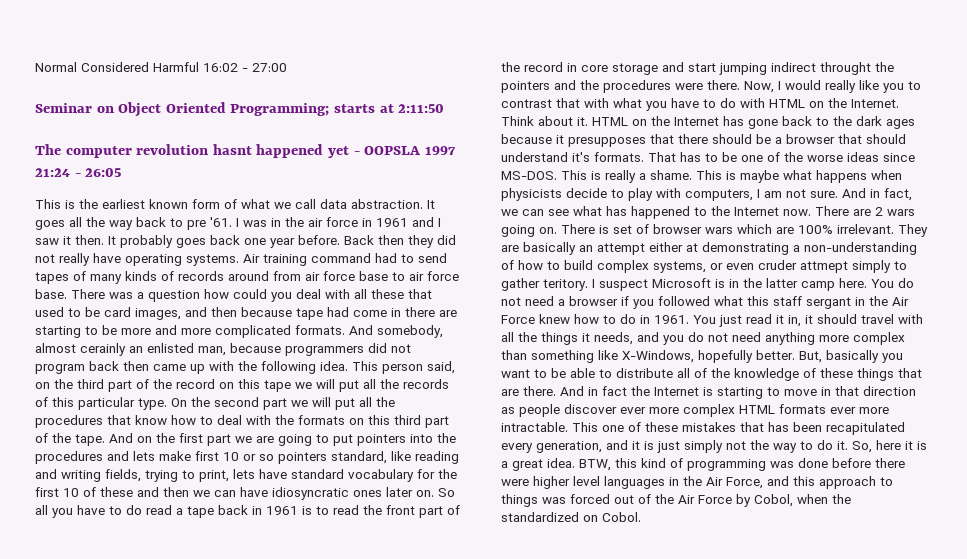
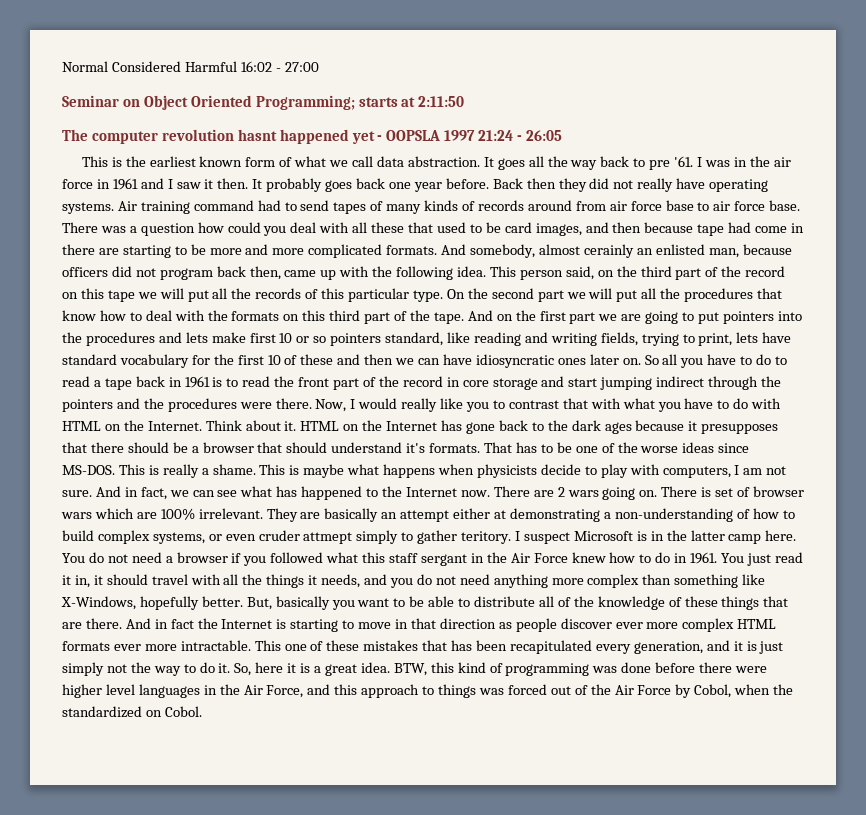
[285,346,364,356] programmers -> [62,267,108,277] officers
[123,361,149,371] then -> [249,266,281,280] then,
(142, 510) none -> [775,356,788,365] to
[820,62,871,75] throught -> [708,376,759,390] through

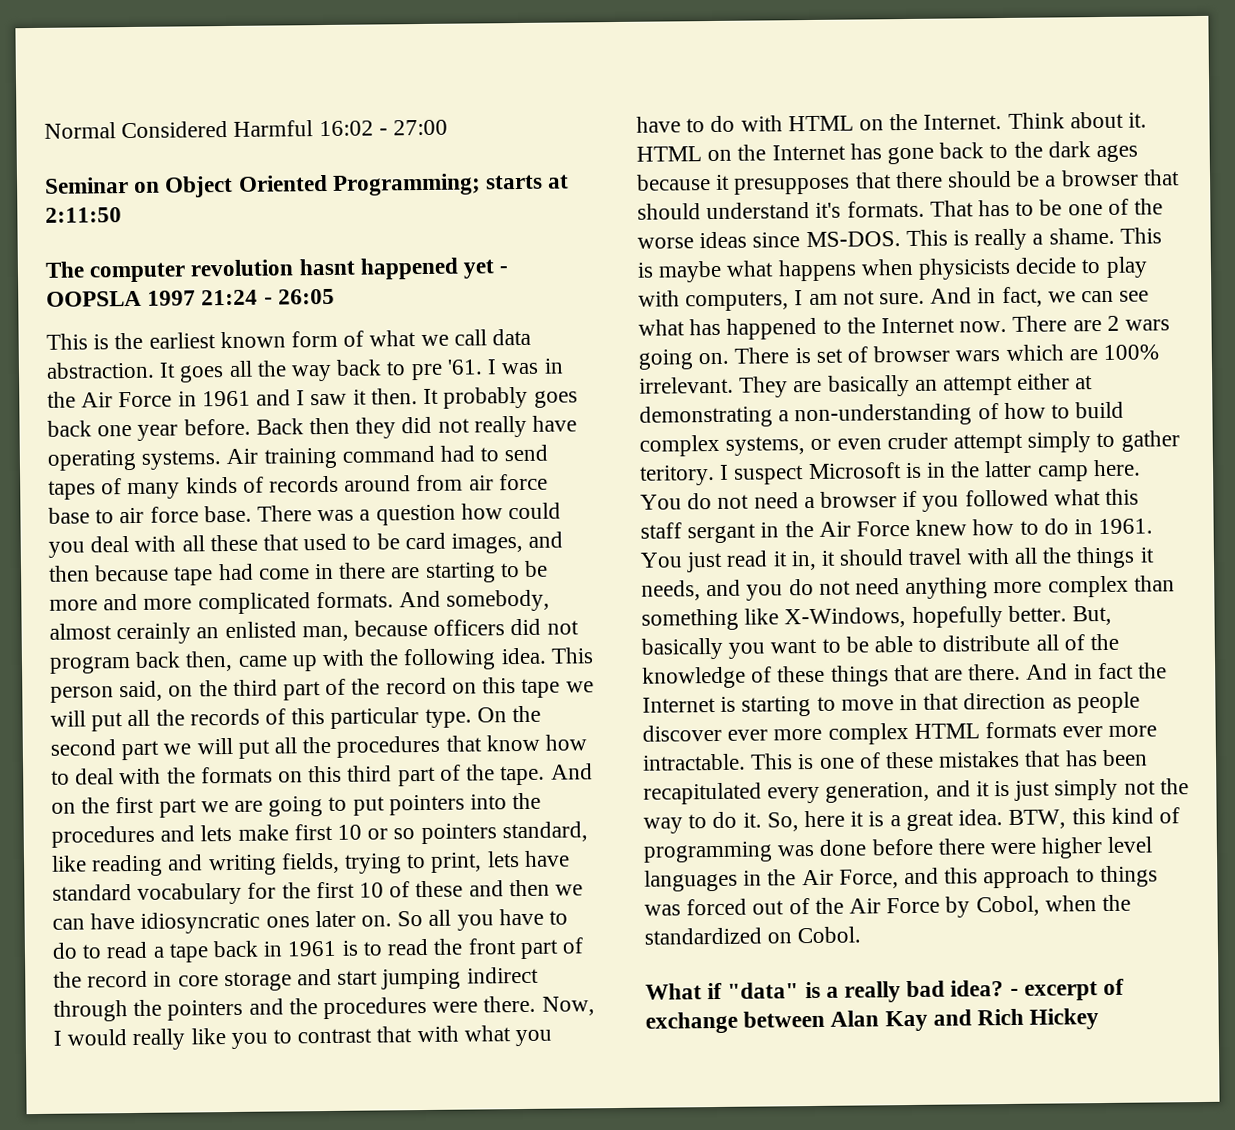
[773,157,791,167] [62,179,93,189] air force -> [81,391,173,408] Air Force
[303,532,353,544] attmept -> [953,433,1024,454] attempt
(281, 645) none -> [797,753,815,770] is
(202, 711) none -> [645,978,1125,1003] [645,1008,1100,1034] // What if "data" is a really bad idea? - excerpt of exchange between Alan Kay and Rich Hickey

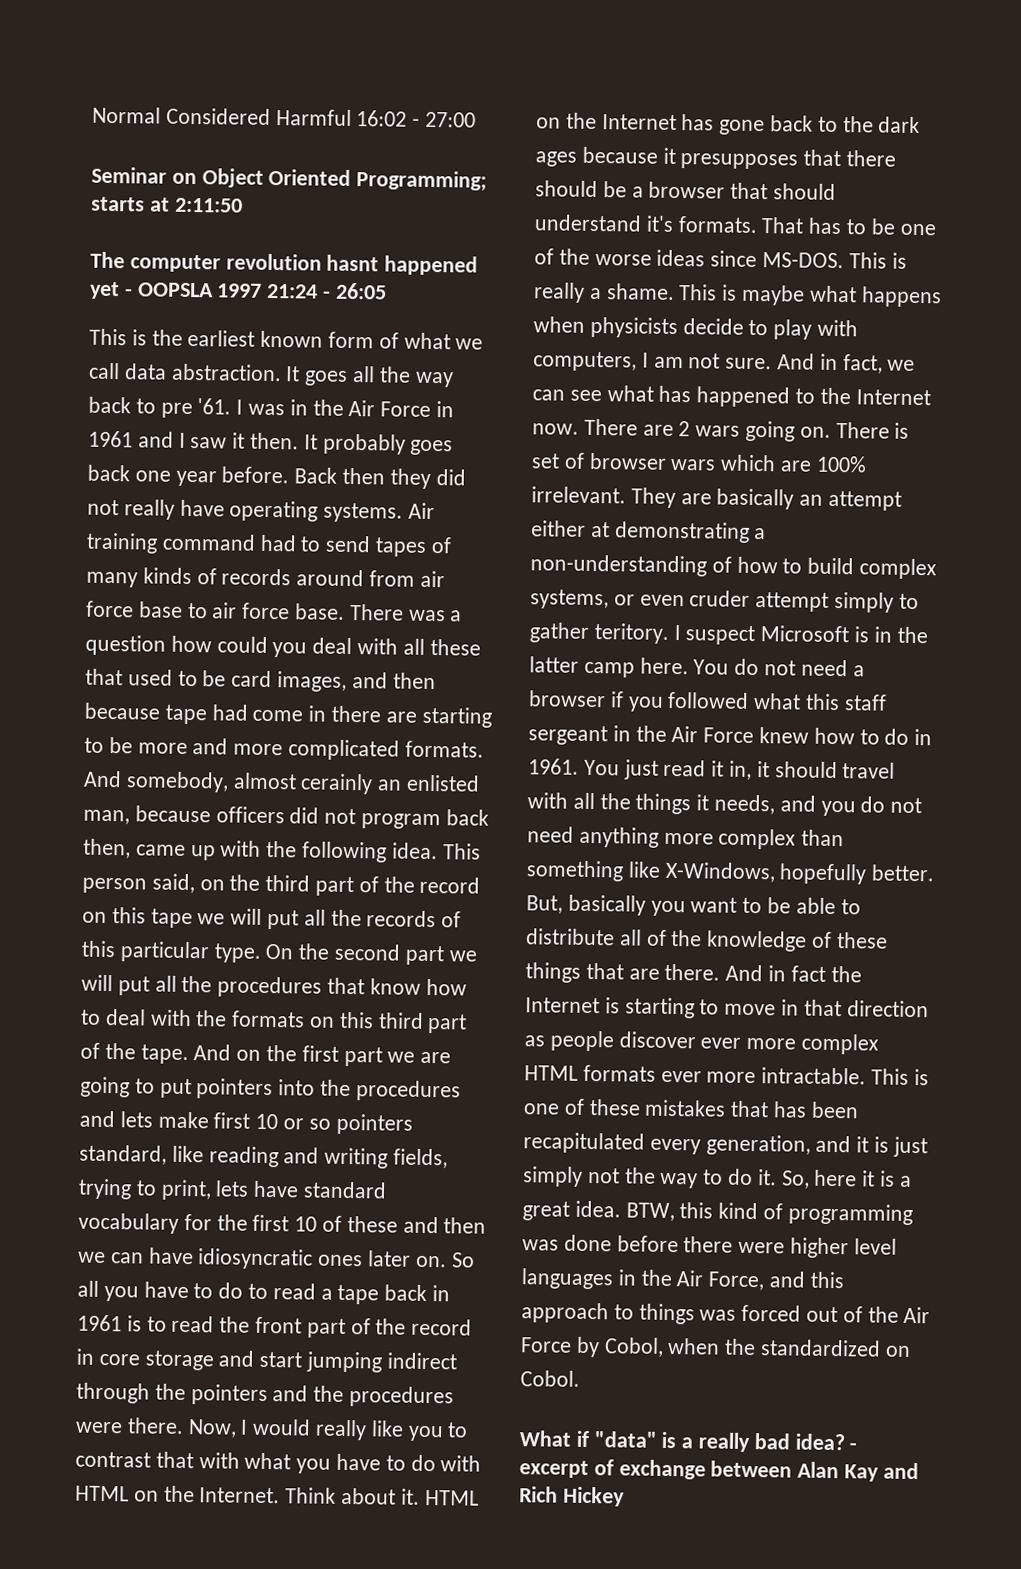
[687,523,757,544] sergant -> [528,725,608,746] sergeant

